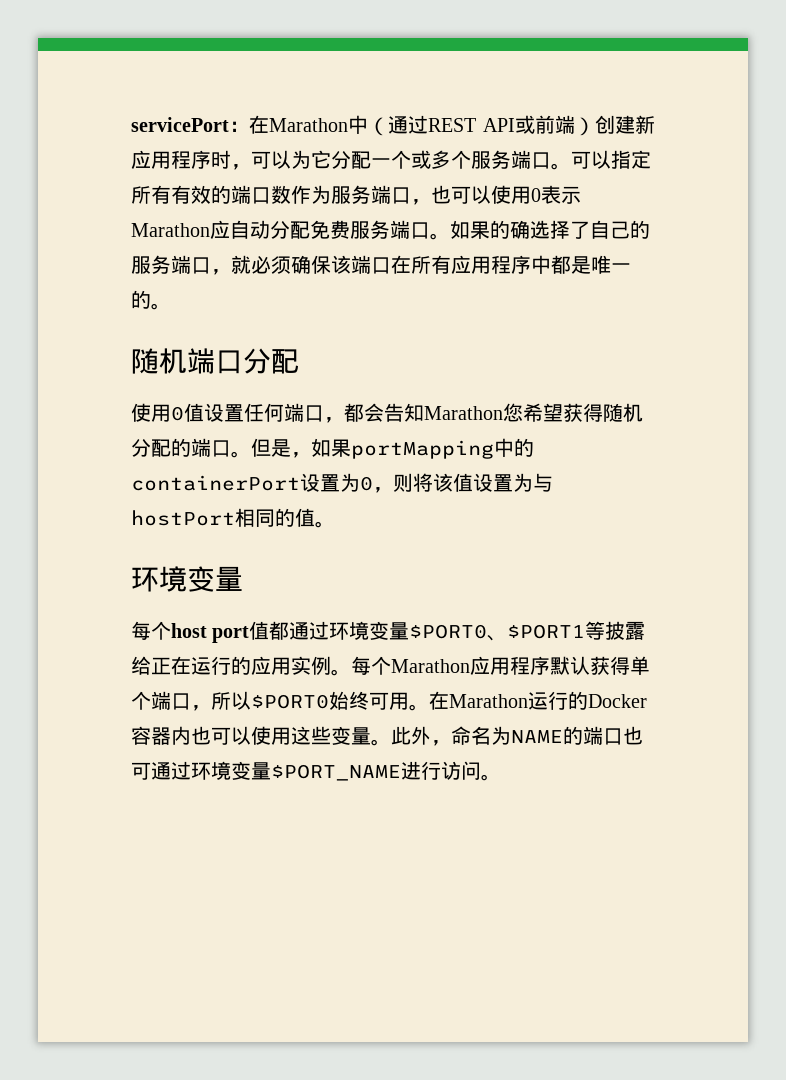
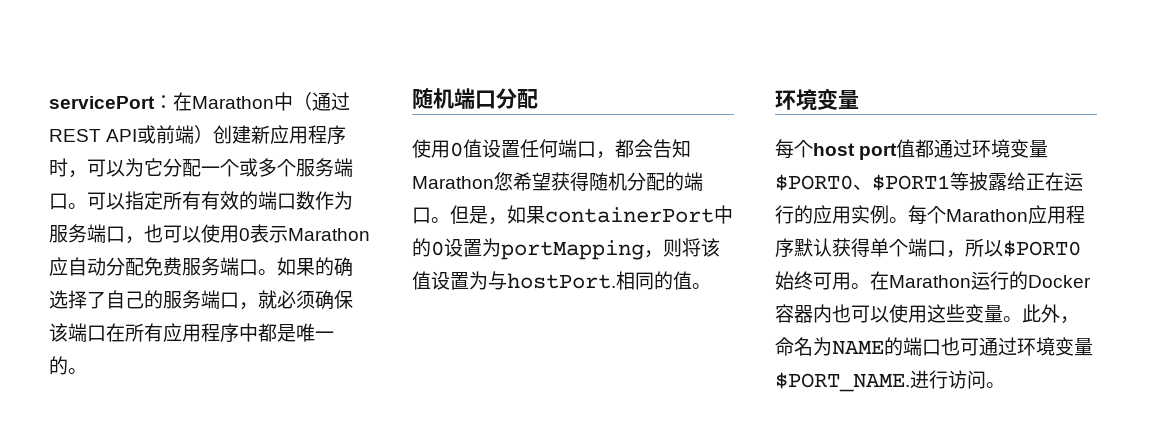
[351,438,534,459] [131,473,373,492] portMapping中的containerPort设置为0 -> [545,205,733,224] [412,238,644,260] containerPort中的0设置为portMapping
[131,510,235,526] hostPort -> [507,273,616,289] hostPort.
[271,764,401,781] $PORT_NAME -> [775,372,910,392] $PORT_NAME.

